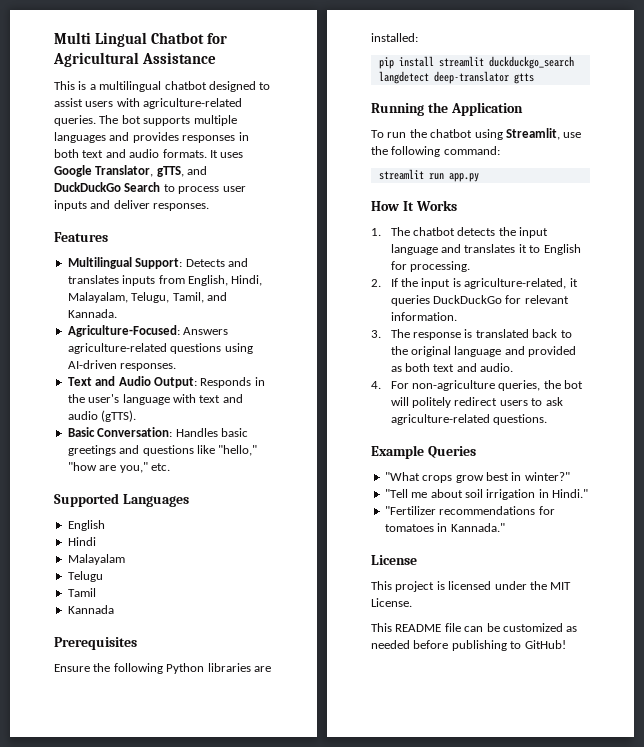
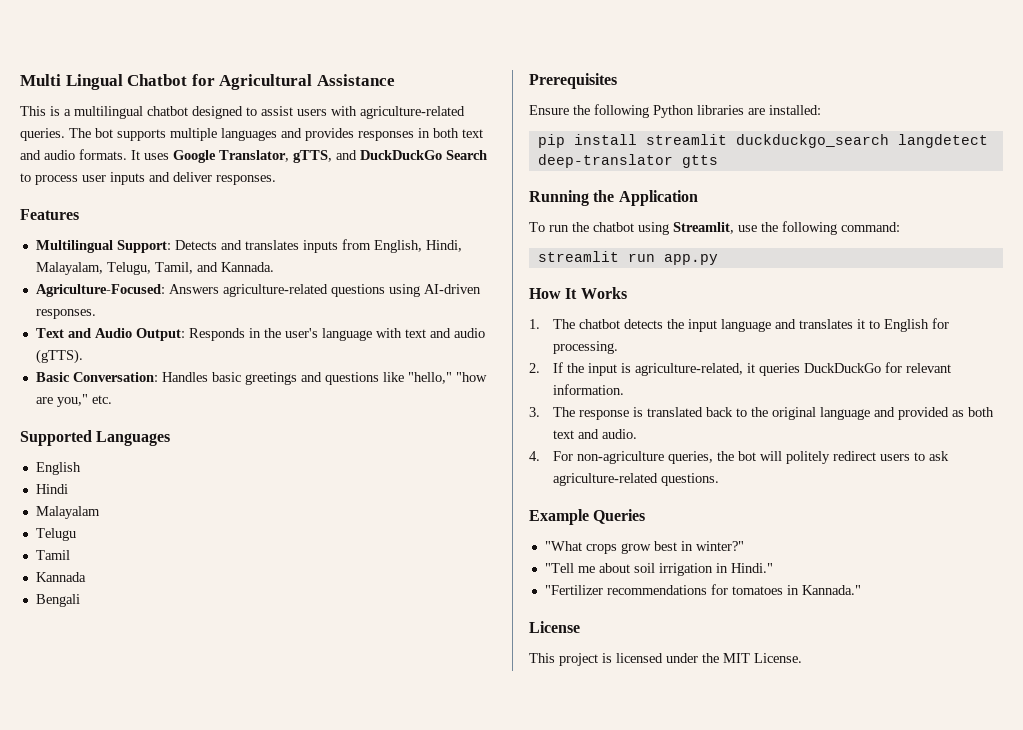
(114, 609) none -> [35,594,80,607] // Bengali
[371,623,578,632] [371,640,566,651] // This README file can be customized as needed before publishing to GitHub! -> (802, 658) none

